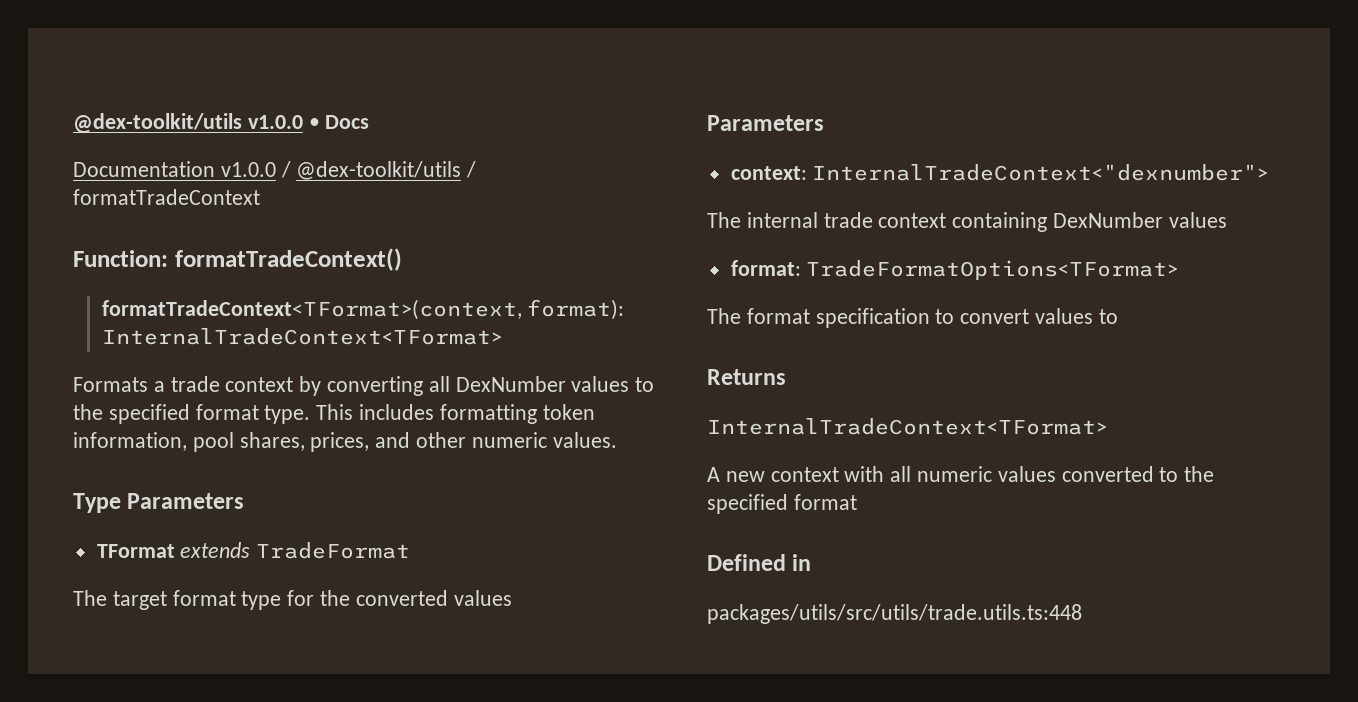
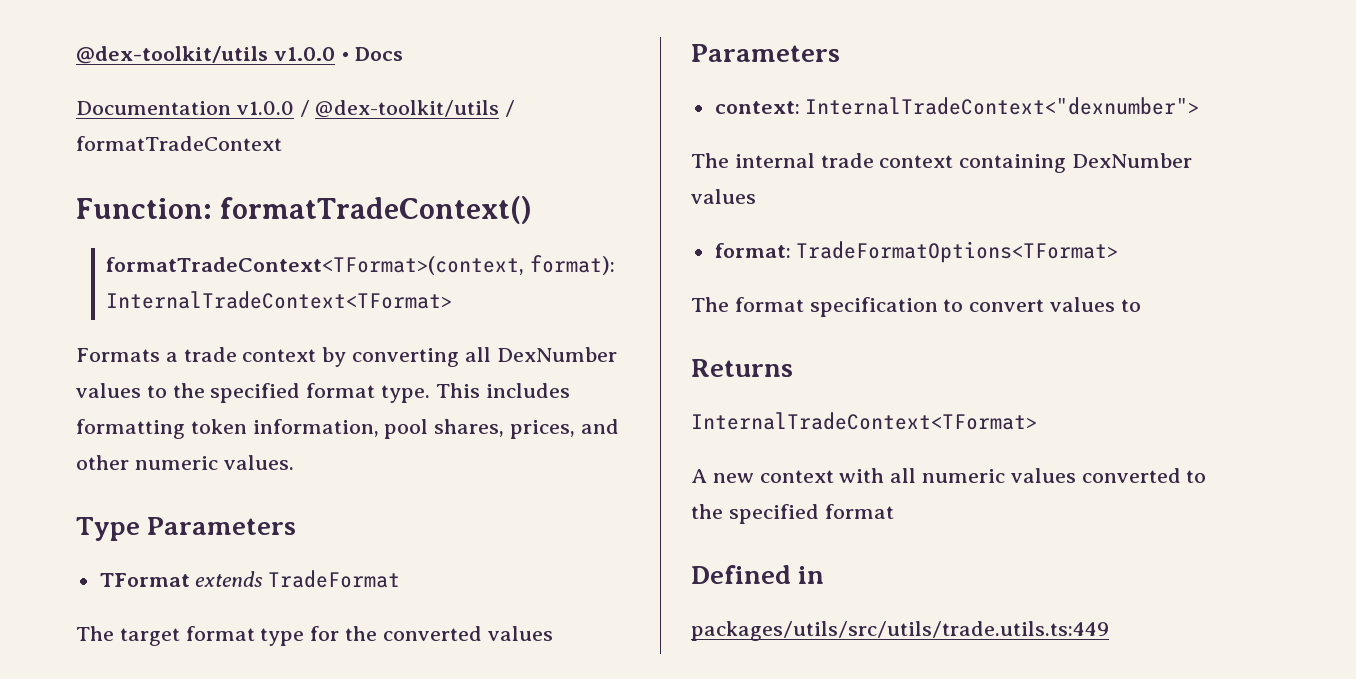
[707,604,1082,624] packages/utils/src/utils/trade.utils.ts:448 -> [691,621,1109,641] packages/utils/src/utils/trade.utils.ts:449

